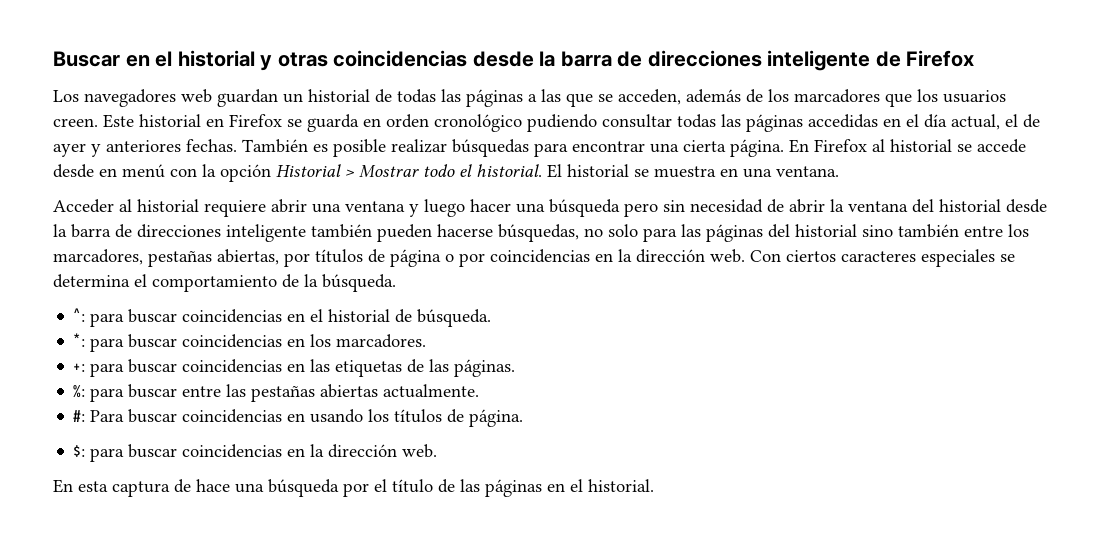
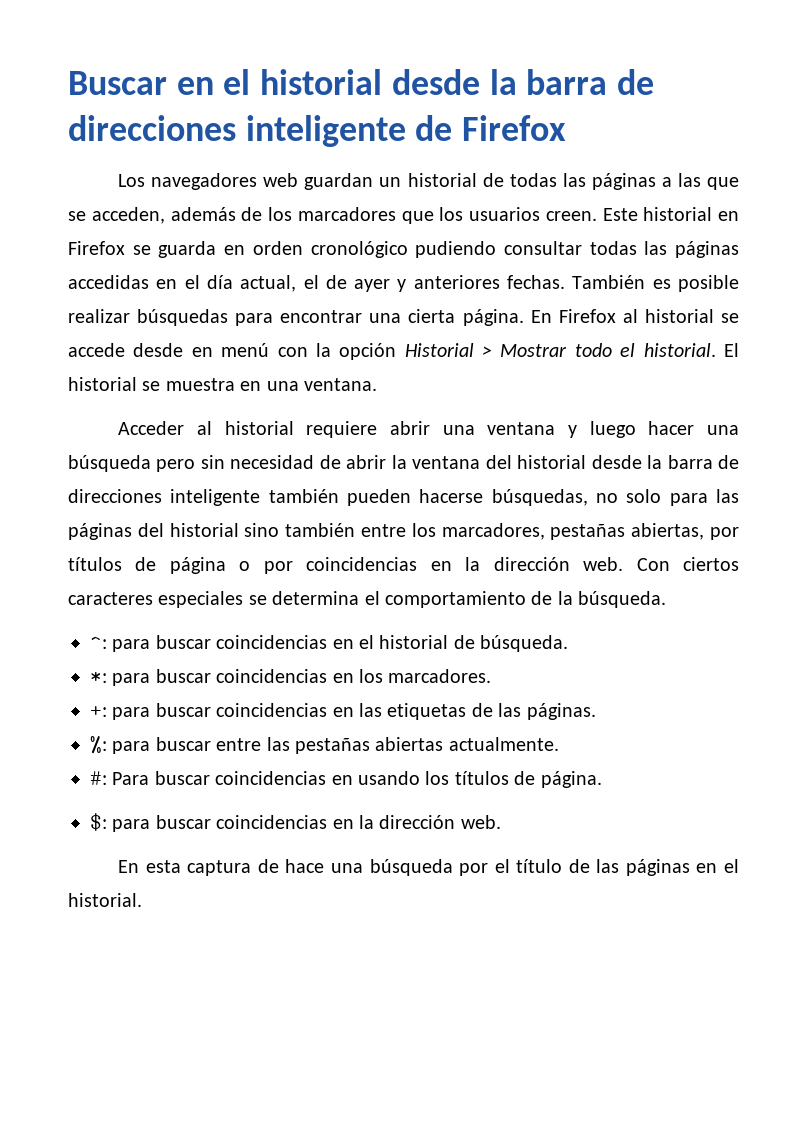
[260,50,468,71] y otras coincidencias -> (383, 82) none

